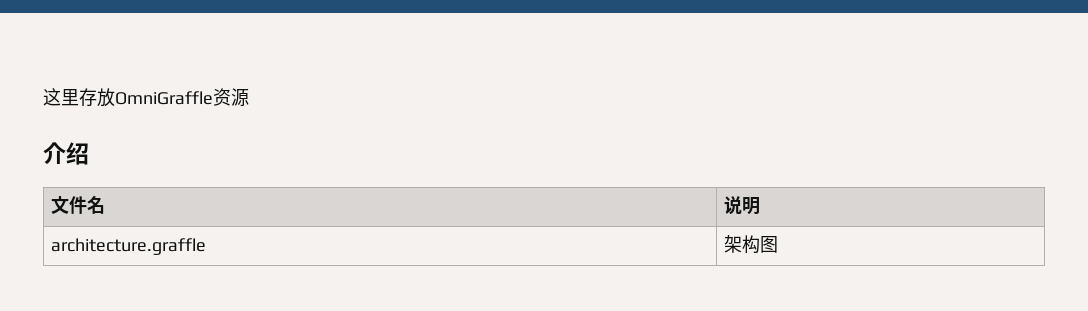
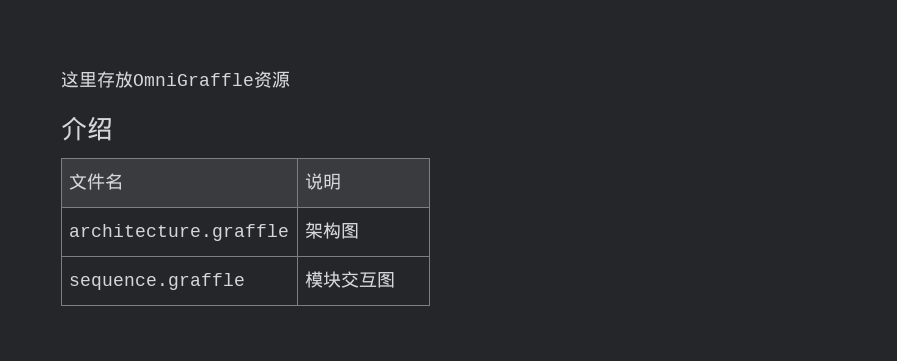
(778, 244) none -> [68,273,245,290] [304,271,395,288] // sequence.graffle | 模块交互图

